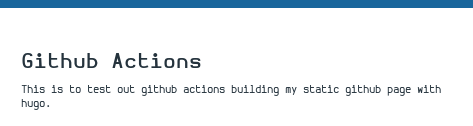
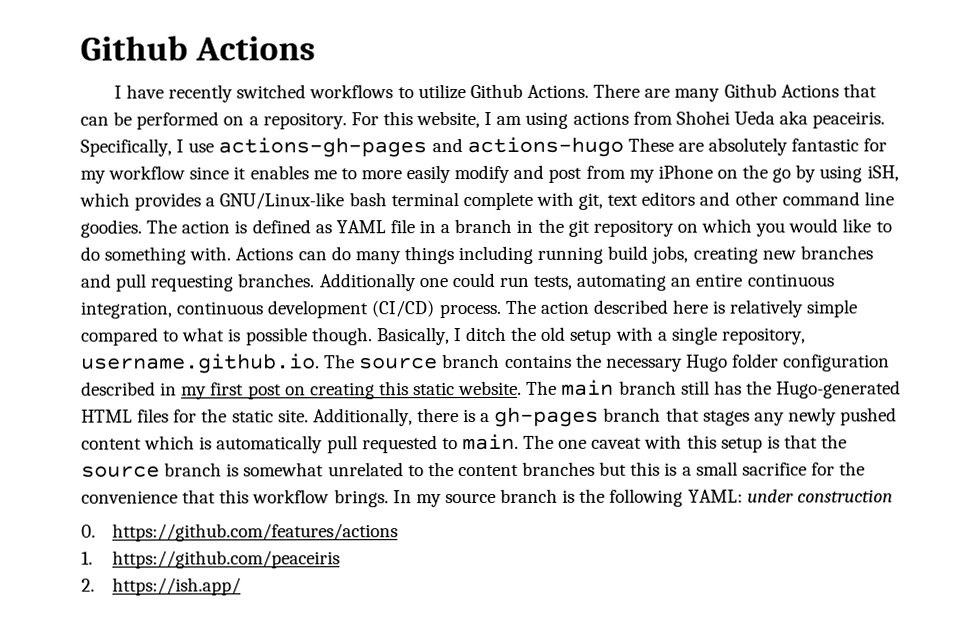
[21,85,441,96] [21,99,51,110] This is to test out github actions building my static github page with hugo. -> [113,83,877,103] [80,110,886,130] [80,136,888,158] [80,164,899,184] [79,191,894,211] [80,218,892,238] [80,245,873,265] [80,272,834,292] [80,299,858,319] [81,326,806,346] [81,353,891,374] [81,379,902,400] [81,406,898,427] [81,433,848,454] [81,461,866,478] [81,488,893,508] [81,523,398,542] [81,550,340,569] [81,577,241,596] I have recently switched workflows to utilize Github Actions. There are many Github Actions that can be performed on a repository. For this website, I am using actions from Shohei Ueda aka peaceiris. Specifically, I use actions-gh-pages and actions-hugo These are absolutely fantastic for my workflow since it enables me to more easily modify and post from my iPhone on the go by using iSH, which provides a GNU/Linux-like bash terminal complete with git, text editors and other command line goodies. The action is defined as YAML file in a branch in the git repository on which you would like to do something with. Actions can do many things including running build jobs, creating new branches and pull requesting branches. Additionally one could run tests, automating an entire continuous integration, continuous development (CI/CD) process. The action described here is relatively simple compared to what is possible though. Basically, I ditch the old setup with a single repository, username.github.io. The source branch contains the necessary Hugo folder configuration described in my first post on creating this static website. The main branch still has the Hugo-generated HTML files for the static site. Additionally, there is a gh-pages branch that stages any newly pushed content which is automatically pull requested to main. The one caveat with this setup is that the source branch is somewhat unrelated to the content branches but this is a small sacrifice for the convenience that this workflow brings. In my source branch is the following YAML: under construction // 0. https://github.com/features/actions // 1. https://github.com/peaceiris // 2. https://ish.app/

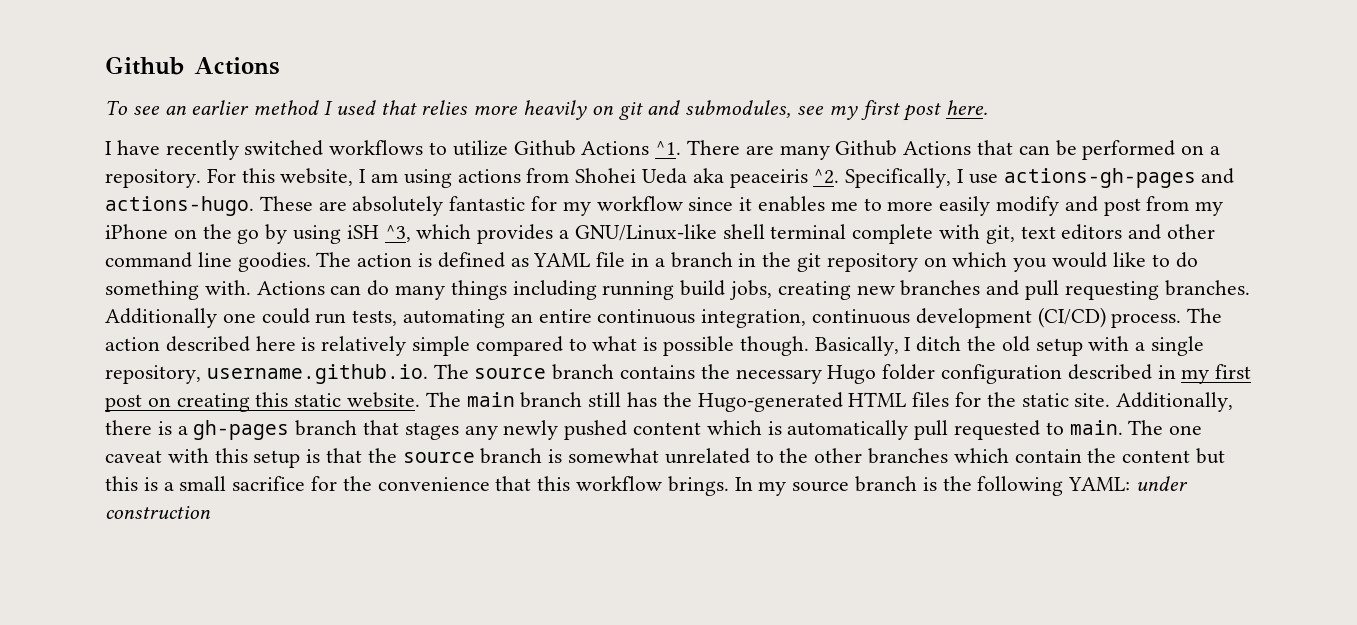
[80,35,317,61] Github Actions -> [105,56,280,75] [105,100,989,121] Github Actions // To see an earlier method I used that relies more heavily on git and submodules, see my first post here.
[526,84,589,98] Actions. -> [581,141,682,155] Actions ^1.
[812,111,886,129] peaceiris. -> [729,169,840,188] peaceiris ^2.
[466,136,624,158] actions-hugo -> [105,196,254,216] actions-hugo.
[866,165,899,182] iSH, -> [346,225,411,242] iSH ^3,
[348,192,387,207] bash -> [722,224,765,239] shell
[457,461,596,477] content branches -> [814,448,1191,464] other branches which contain the content
[81,523,398,542] [81,550,340,569] [81,577,241,596] // 0. https://github.com/features/actions // 1. https://github.com/peaceiris // 2. https://ish.app/ -> (211, 512) none

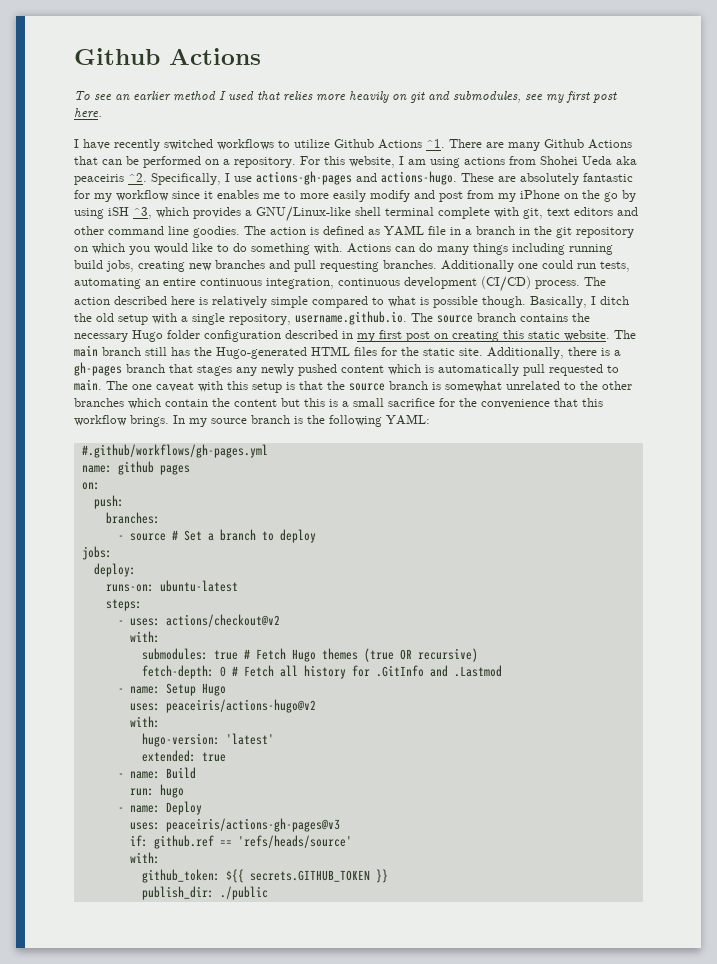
[1136,476,1189,491] [105,506,211,519] under construction -> [81,444,268,458] [81,461,190,475] [81,482,100,490] [93,495,124,509] [105,512,160,524] [117,529,316,543] [81,546,112,560] [93,563,136,577] [105,580,238,592] [105,599,142,611] [117,614,280,627] [129,631,160,643] [141,648,478,662] [141,665,502,679] [117,683,226,696] [129,699,316,713] [129,716,160,728] [141,733,274,747] [141,750,226,762] [117,767,196,779] [129,784,184,798] [117,801,202,815] [129,818,340,832] [129,835,352,849] [129,852,160,864] [141,869,388,883] [141,886,268,900] // #.github/workflows/gh-pages.yml // name: github pages // on: // push: // branches: // - source # Set a branch to deploy // jobs: // deploy: // runs-on: ubuntu-latest // steps: // - uses: actions/checkout@v2 // with: // submodules: true # Fetch Hugo themes (true OR recursive) // fetch-depth: 0 # Fetch all history for .GitInfo and .Lastmod // - name: Setup Hugo // uses: peaceiris/actions-hugo@v2 // with: // hugo-version: 'latest' // extended: true // - name: Build // run: hugo // - name: Deploy // uses: peaceiris/actions-gh-pages@v3 // if: github.ref == 'refs/heads/source' // with: // github_token: ${{ secrets.GITHUB_TOKEN }} // publish_dir: ./public

